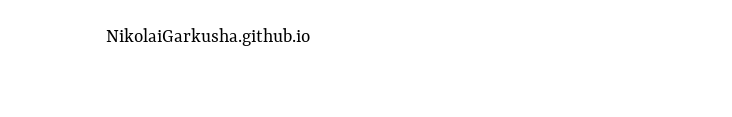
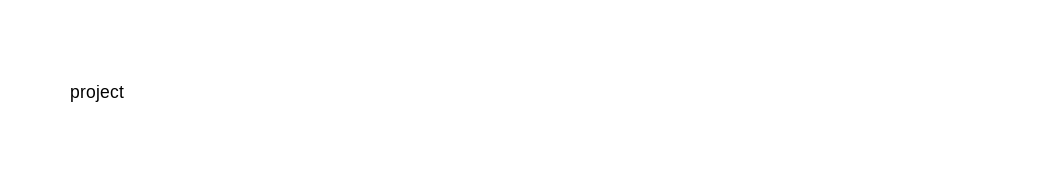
[106,28,310,46] NikolaiGarkusha.github.io -> [70,85,124,102] project

